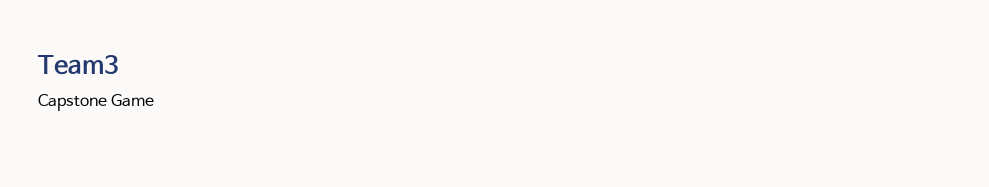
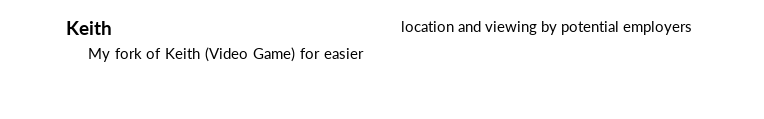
[38,55,119,75] [38,94,155,111] Team3 // Capstone Game -> [66,21,112,35] [87,47,364,62] [401,21,692,35] Keith // My fork of Keith (Video Game) for easier location and viewing by potential employers

